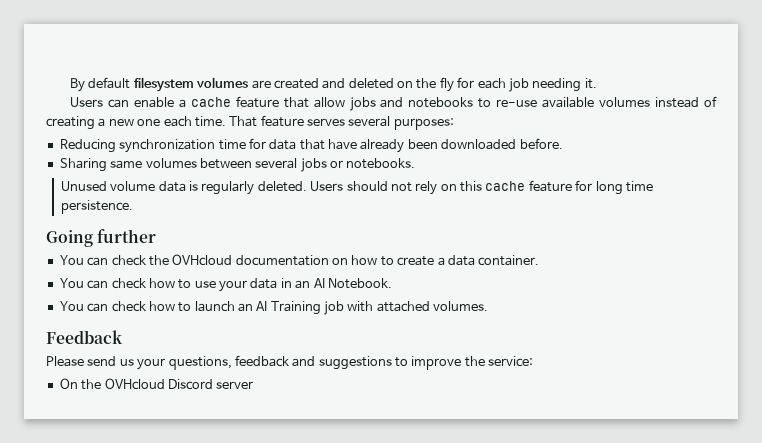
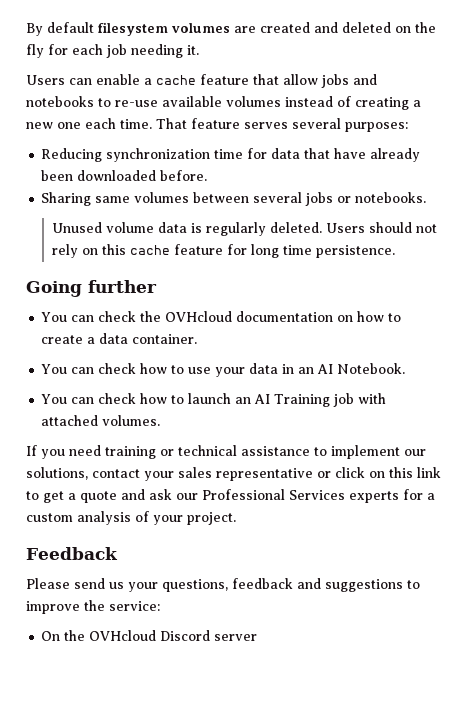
(489, 306) none -> [26,445,426,459] [26,467,441,481] [26,489,435,503] [26,511,236,525] // If you need training or technical assistance to implement our solutions, contact your sales representative or click on this link to get a quote and ask our Professional Services experts for a custom analysis of your project.

